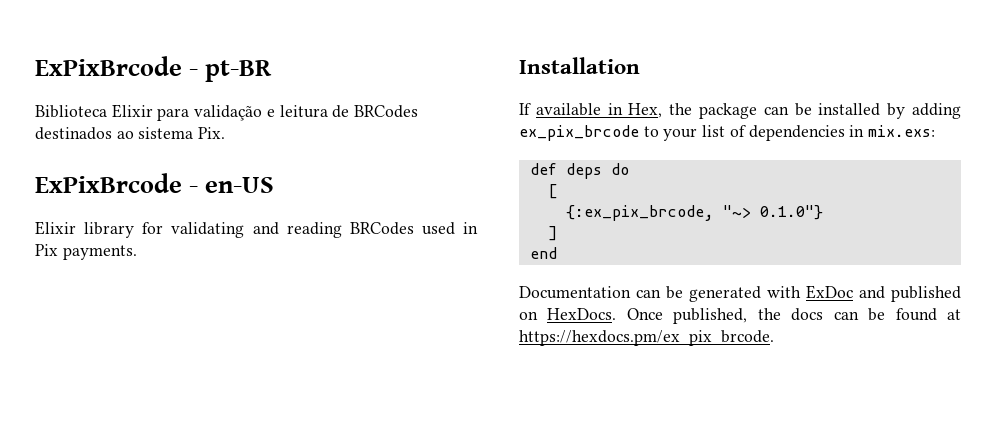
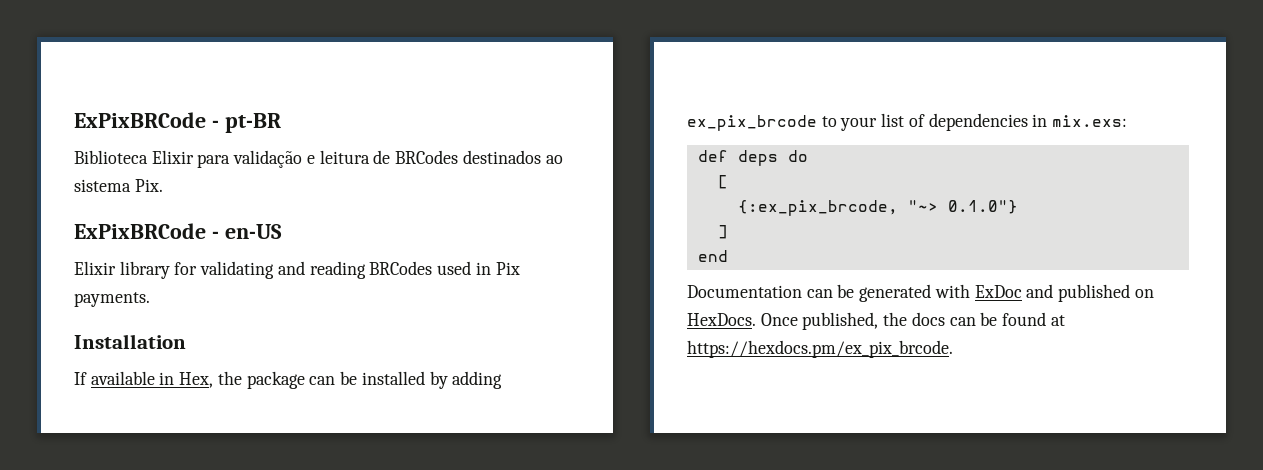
[35,56,182,76] ExPixBrcode -> [74,112,206,128] ExPixBRCode
[35,173,182,193] ExPixBrcode -> [74,223,206,239] ExPixBRCode

